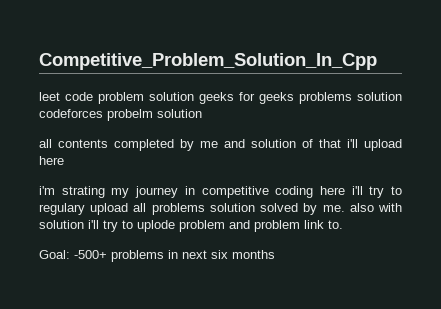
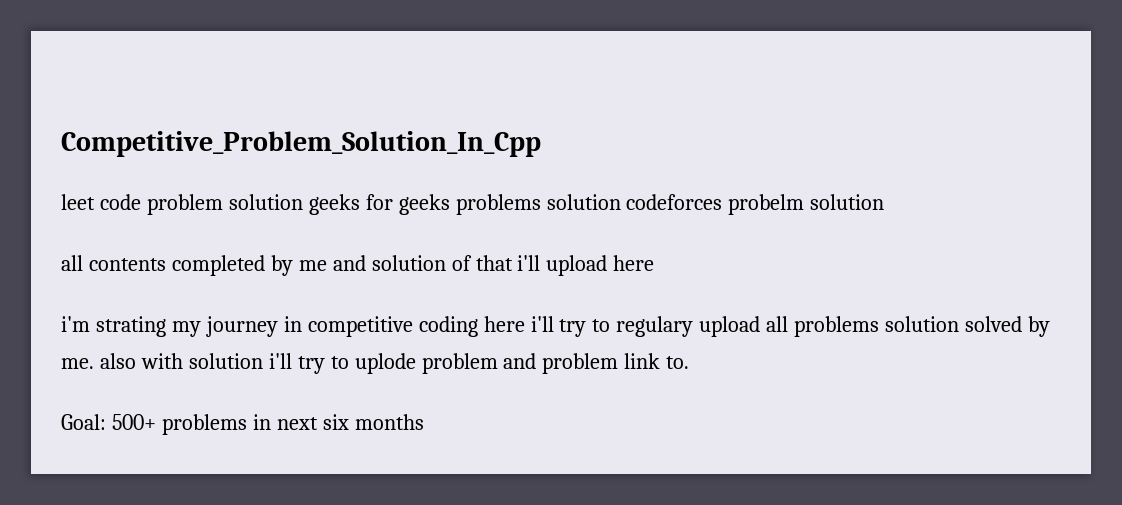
[74,250,107,259] -500+ -> [111,414,156,430] 500+

